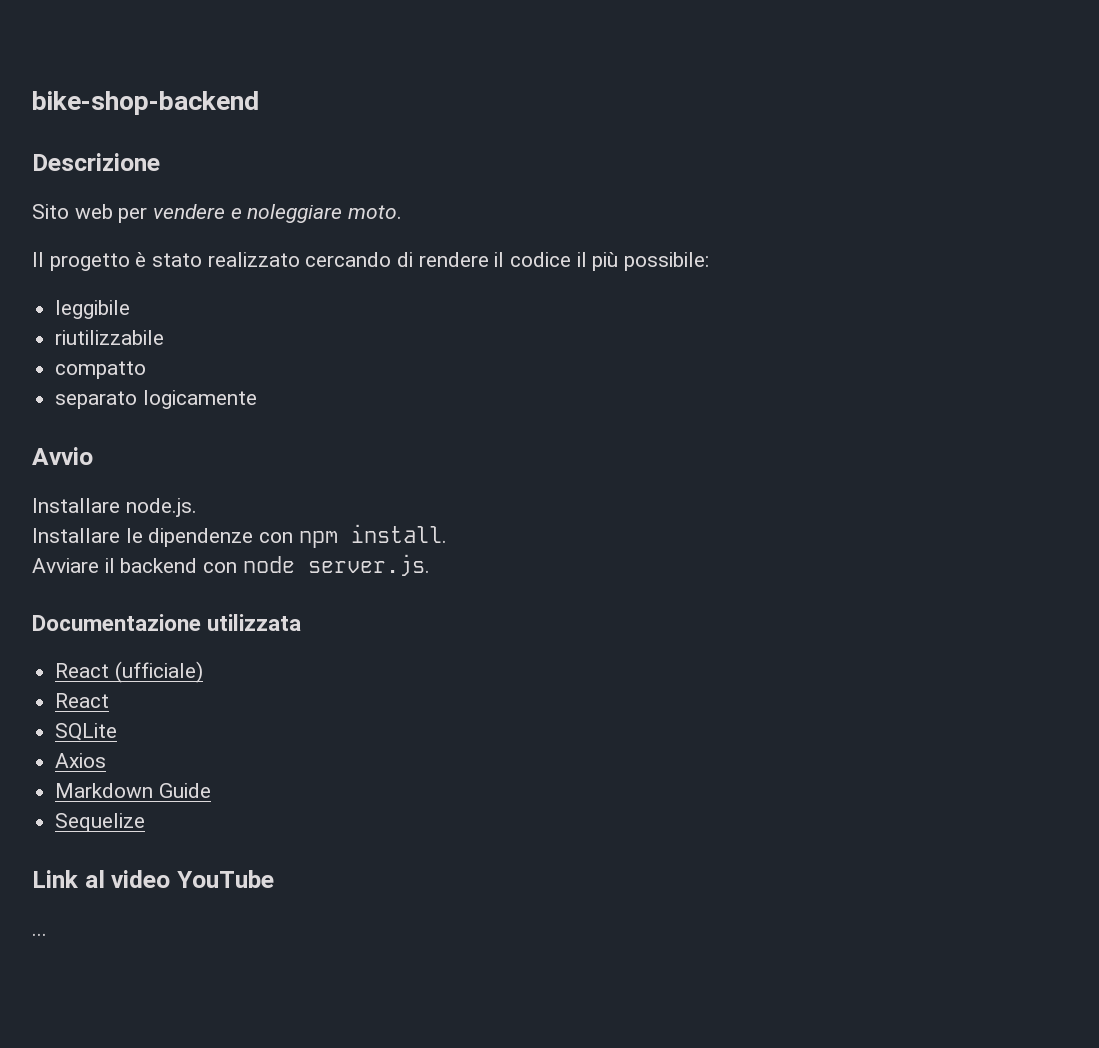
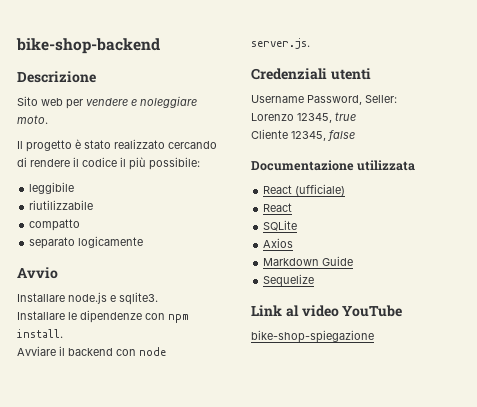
[125,498,197,517] node.js. -> [68,292,158,305] node.js e sqlite3.
(430, 565) none -> [251,68,371,80] [251,95,397,105] [251,112,356,123] [251,129,355,141] // Credenziali utenti // Username Password, Seller: // Lorenzo 12345, true // Cliente 12345, false
[32,933,47,936] ... -> [251,330,374,343] bike-shop-spiegazione

